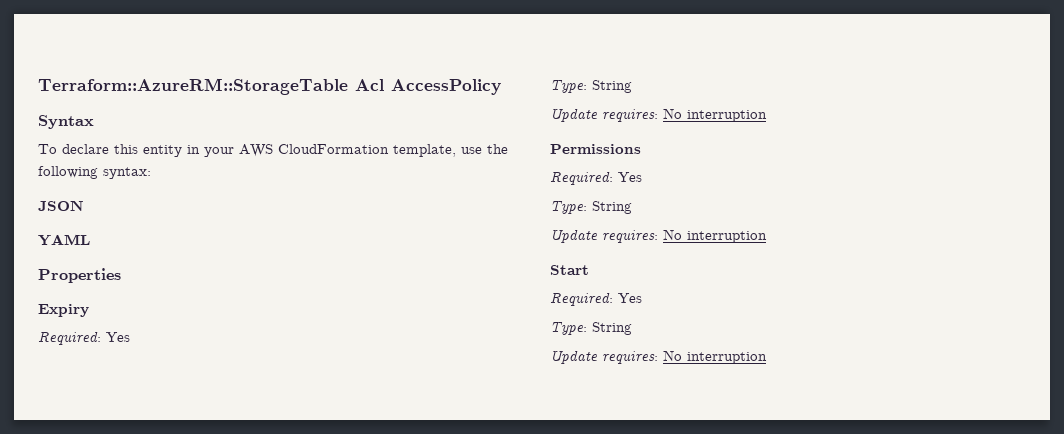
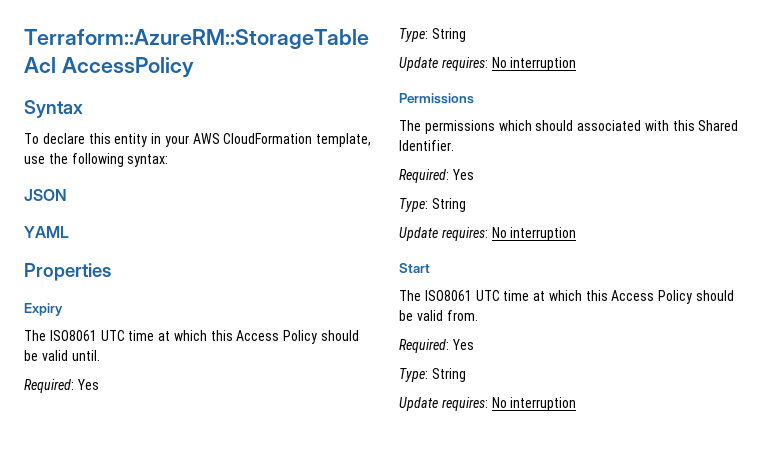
(89, 310) none -> [24,330,360,344] [24,350,100,361] // The ISO8061 UTC time at which this Access Policy should be valid until.
(641, 149) none -> [399,120,739,134] [399,140,454,151] // The permissions which should associated with this Shared Identifier.
(589, 270) none -> [399,290,735,304] [399,310,478,321] // The ISO8061 UTC time at which this Access Policy should be valid from.

